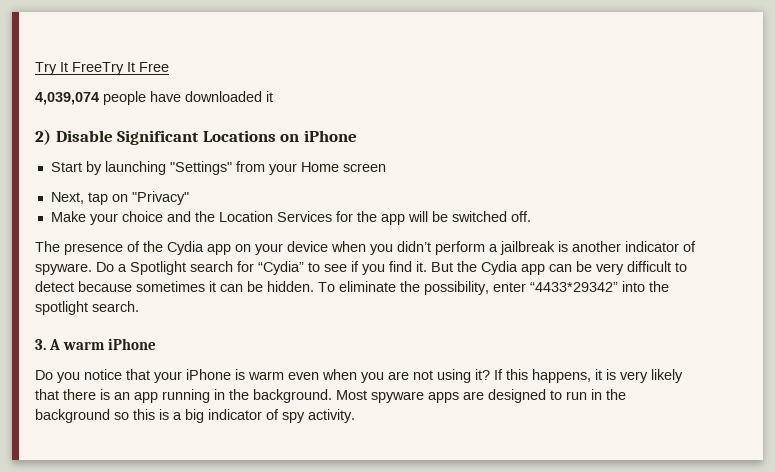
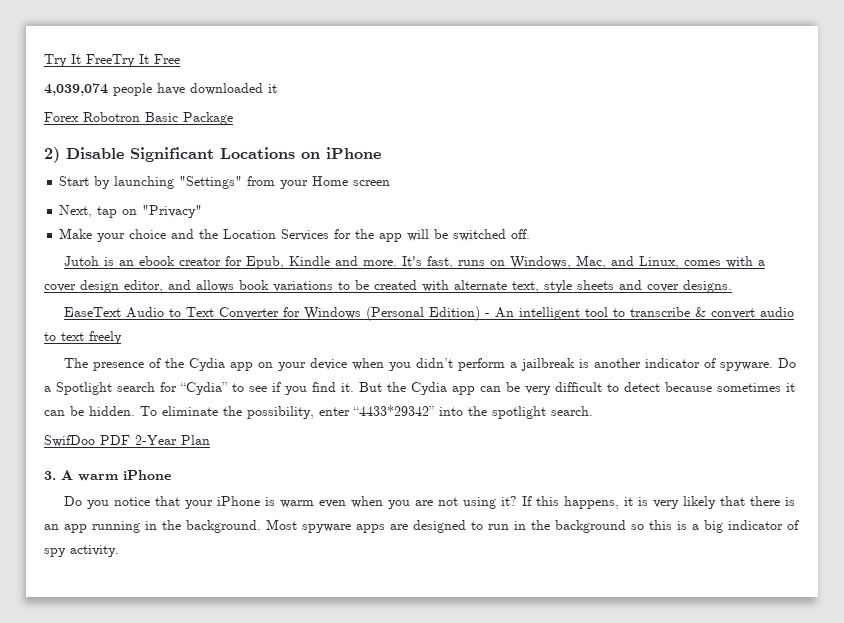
(273, 96) none -> [44,112,233,125] // Forex Robotron Basic Package
(531, 216) none -> [63,255,765,269] [44,280,732,293] [63,306,794,321] [44,331,122,344] // Jutoh is an ebook creator for Epub, Kindle and more. It's fast, runs on Windows, Mac, and Linux, comes with a cover design editor, and allows book variations to be created with alternate text, style sheets and cover designs. // EaseText Audio to Text Converter for Windows (Personal Edition) - An intelligent tool to transcribe & convert audio to text freely
(139, 306) none -> [44,435,210,447] // SwifDoo PDF 2-Year Plan

